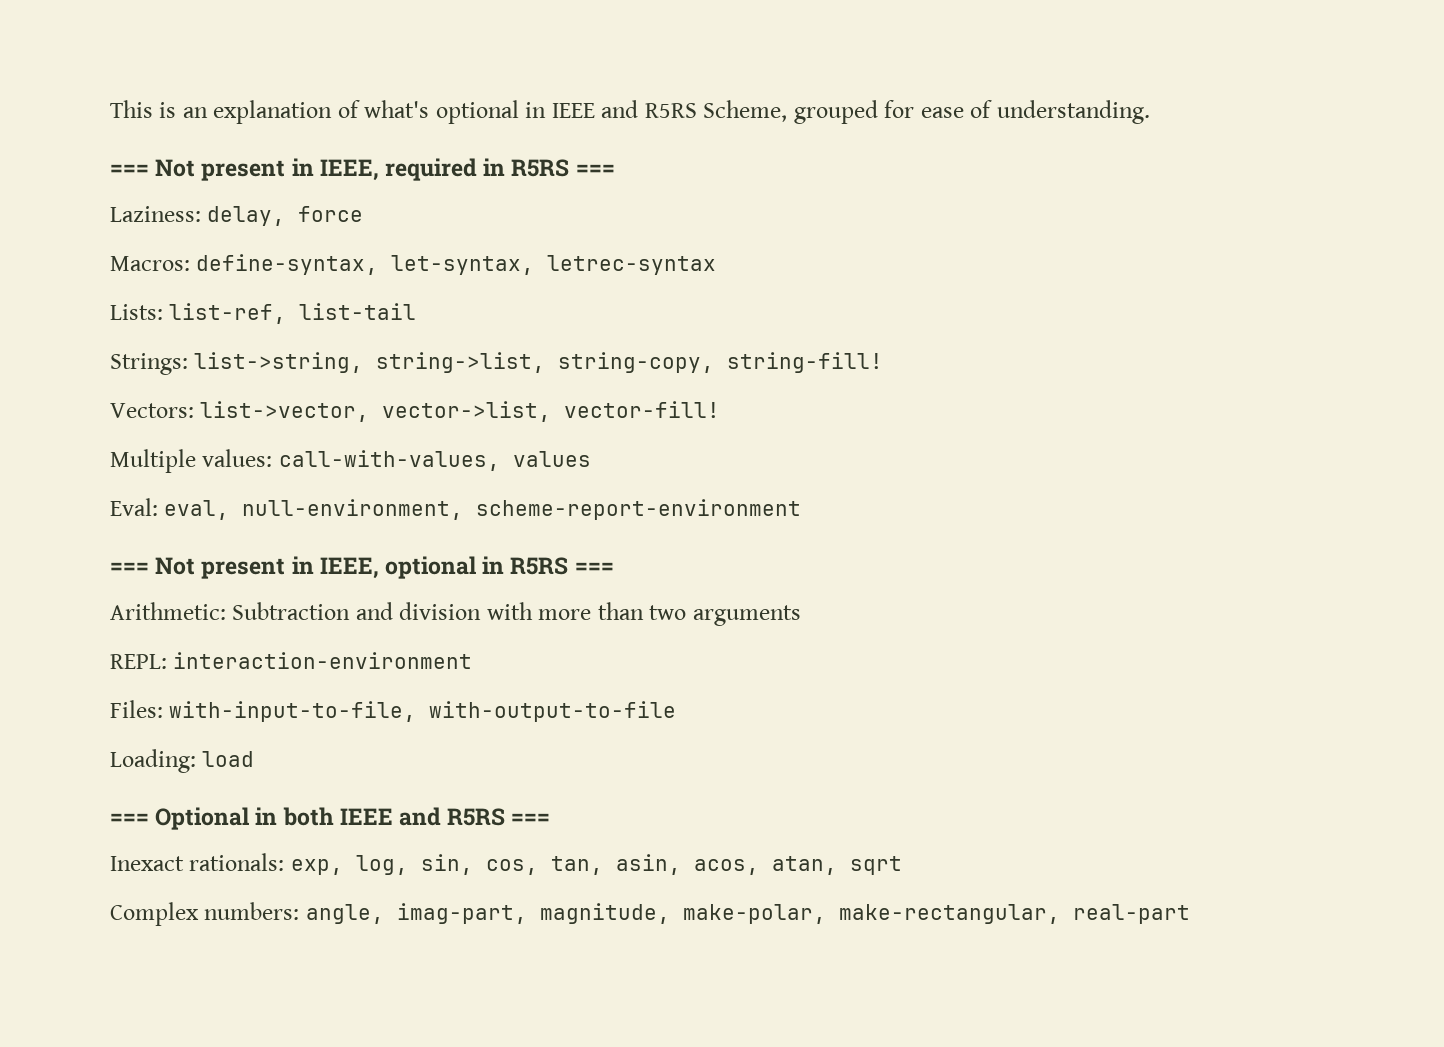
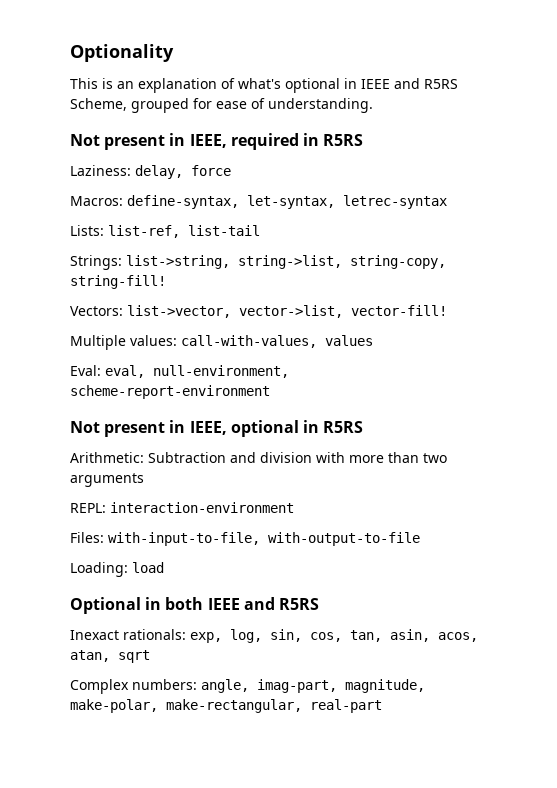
(110, 109) none -> [70,44,174,62] Optionality //
[110,164,149,176] === -> (373, 105) none
[575,164,615,176] === -> (364, 140) none
[110,562,149,574] === -> (270, 392) none
[574,562,614,574] === -> (364, 427) none
[110,813,149,825] === -> (164, 567) none
[511,813,551,825] === -> (319, 604) none

